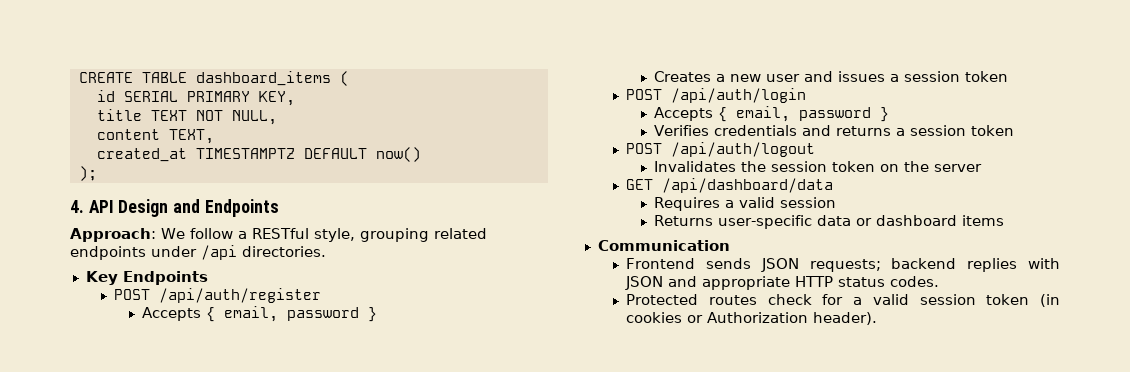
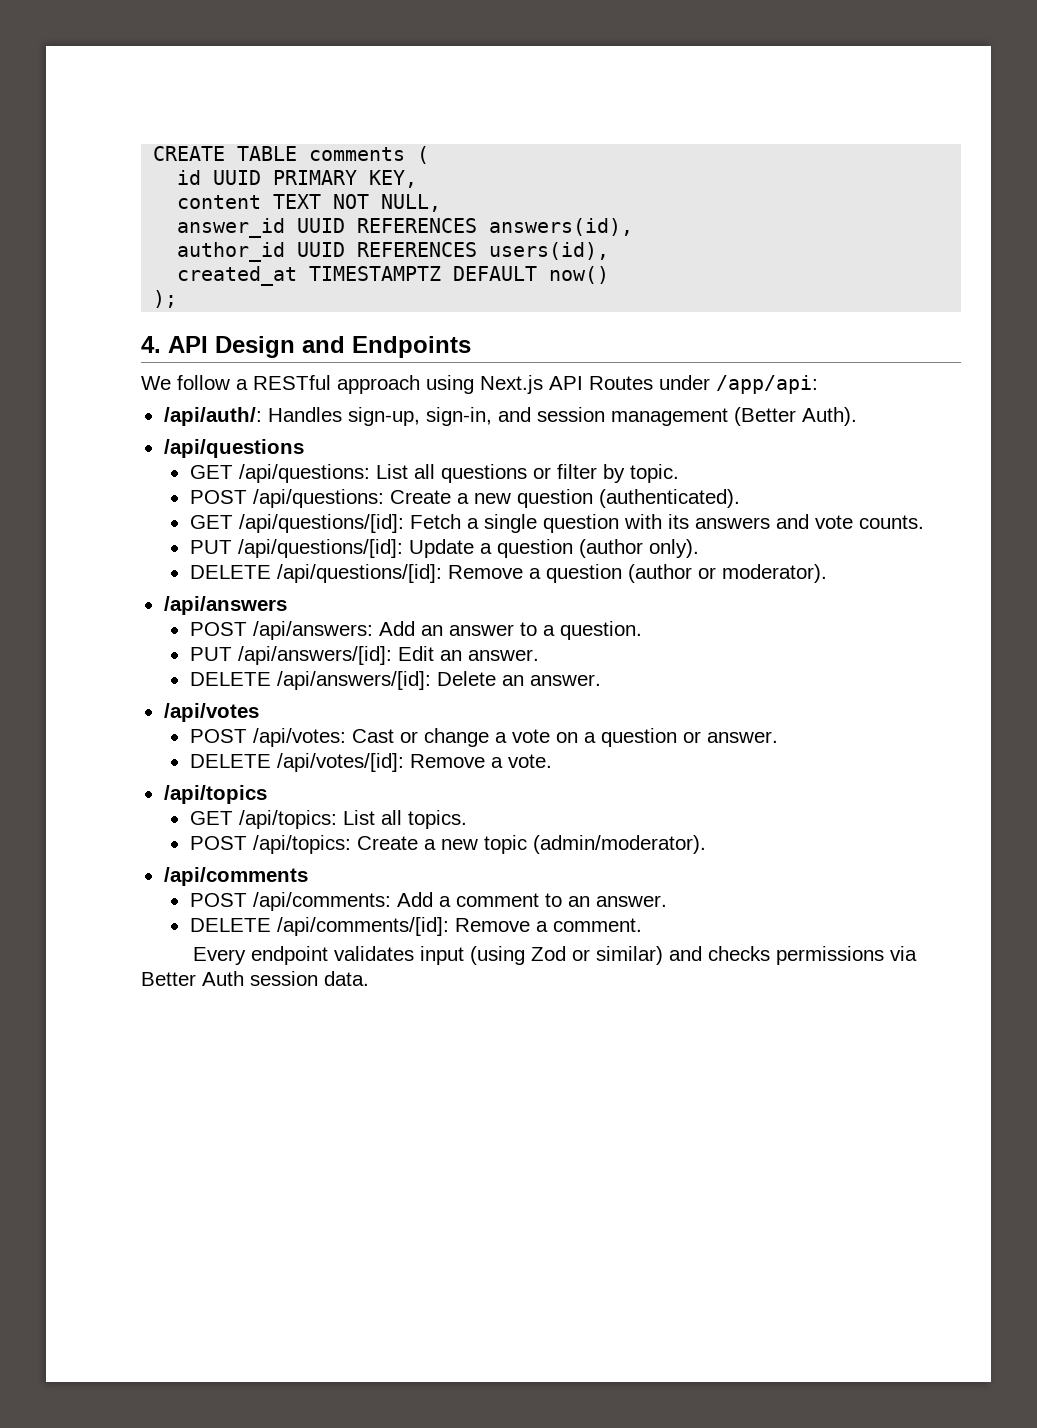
[195,71,331,86] dashboard_items -> [309,147,406,161] comments
[123,91,178,102] SERIAL -> [213,170,262,185] UUID
[96,109,142,121] title -> [177,195,262,209] content
[96,129,214,144] content TEXT, -> [177,218,634,238] [177,242,610,262] answer_id UUID REFERENCES answers(id), // author_id UUID REFERENCES users(id),
[70,228,156,242] Approach: -> (471, 347) none
[314,228,487,242] [70,245,326,260] [85,271,208,285] [114,288,322,303] [142,306,378,322] [654,71,1009,82] [626,88,807,103] [654,106,890,122] [654,125,1015,136] [626,142,816,157] [654,161,983,172] [626,178,834,193] [654,197,837,211] [654,215,1005,229] [597,240,730,251] [626,258,1060,272] [625,276,940,290] [626,294,1060,307] [626,312,878,325] style, grouping related endpoints under /api directories. // Key Endpoints // POST /api/auth/register // Accepts { email, password } // Creates a new user and issues a session token // POST /api/auth/login // Accepts { email, password } // Verifies credentials and returns a session token // POST /api/auth/logout // Invalidates the session token on the server // GET /api/dashboard/data // Requires a valid session // Returns user-specific data or dashboard items // Communication // Frontend sends JSON requests; backend replies with JSON and appropriate HTTP status codes. // Protected routes check for a valid session token (in cookies or Authorization header). -> [337,375,818,394] [163,407,857,426] [163,439,304,458] [189,464,679,483] [189,489,740,508] [189,514,924,533] [189,539,699,558] [189,564,827,583] [163,596,287,615] [189,621,642,640] [189,646,539,665] [189,671,601,690] [163,703,259,722] [189,728,778,747] [189,753,552,772] [163,785,267,804] [189,810,467,829] [189,835,706,854] [163,867,308,886] [189,892,667,911] [189,917,642,936] [192,946,917,965] [141,971,369,986] approach using Next.js API Routes under /app/api: // /api/auth/: Handles sign-up, sign-in, and session management (Better Auth). // /api/questions // GET /api/questions: List all questions or filter by topic. // POST /api/questions: Create a new question (authenticated). // GET /api/questions/[id]: Fetch a single question with its answers and vote counts. // PUT /api/questions/[id]: Update a question (author only). // DELETE /api/questions/[id]: Remove a question (author or moderator). // /api/answers // POST /api/answers: Add an answer to a question. // PUT /api/answers/[id]: Edit an answer. // DELETE /api/answers/[id]: Delete an answer. // /api/votes // POST /api/votes: Cast or change a vote on a question or answer. // DELETE /api/votes/[id]: Remove a vote. // /api/topics // GET /api/topics: List all topics. // POST /api/topics: Create a new topic (admin/moderator). // /api/comments // POST /api/comments: Add a comment to an answer. // DELETE /api/comments/[id]: Remove a comment. // Every endpoint validates input (using Zod or similar) and checks permissions via Better Auth session data.

